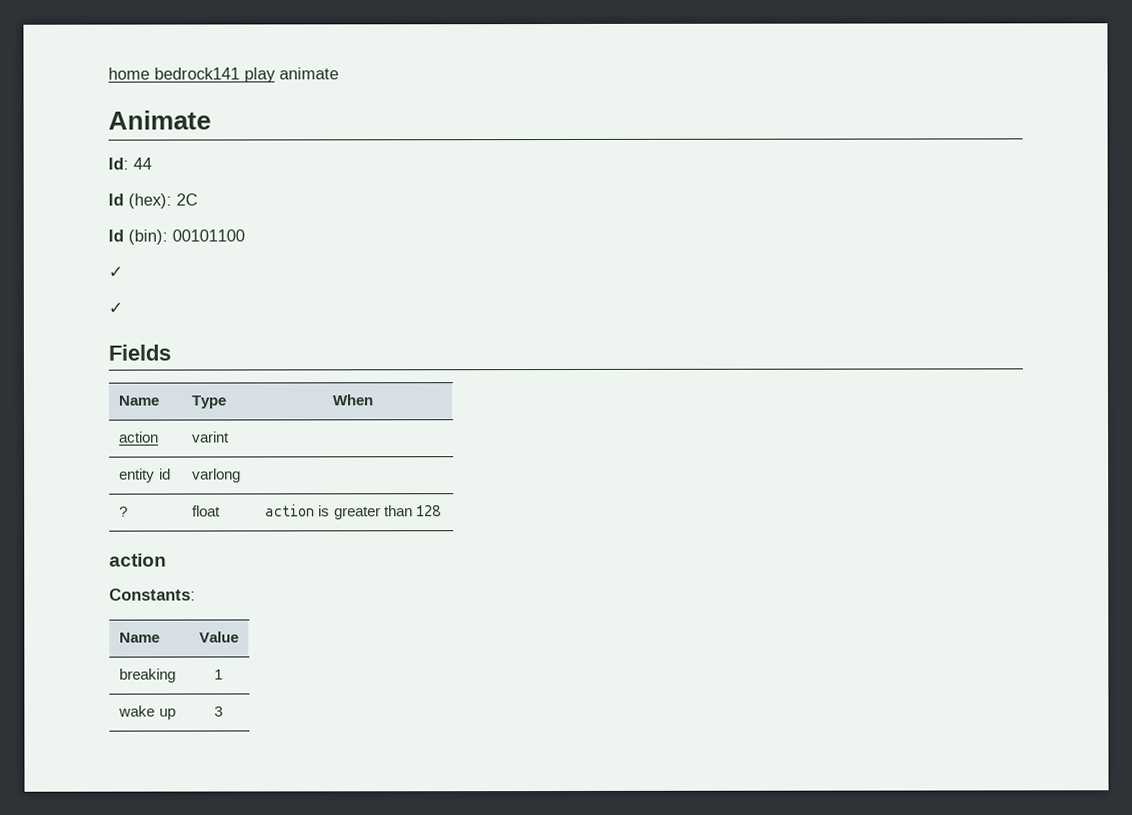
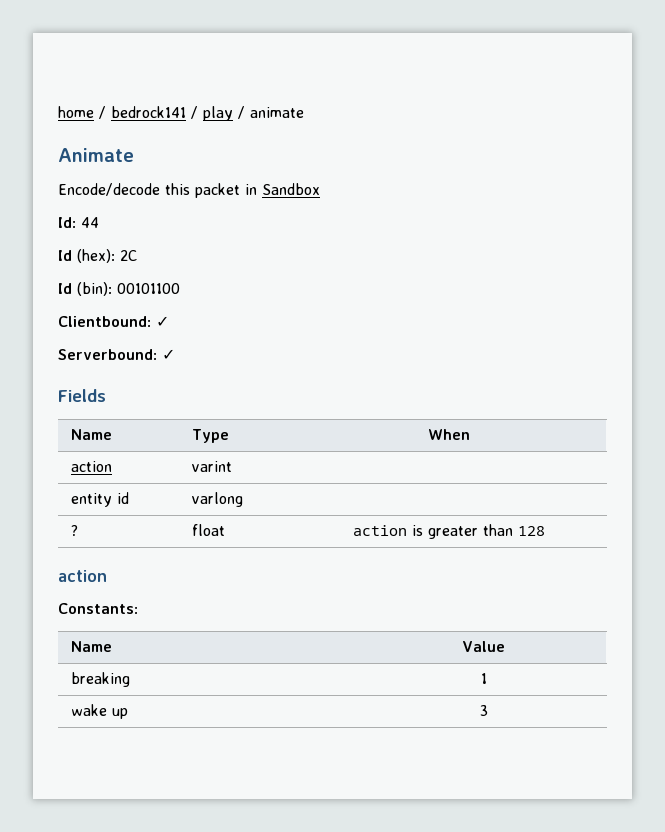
[154,67,339,83] [108,110,211,130] bedrock141 play animate // Animate -> [99,106,304,121] [58,148,134,162] [58,183,320,198] / bedrock141 / play / animate // Animate // Encode/decode this packet in Sandbox
[108,266,123,278] ✓ // -> [58,316,169,327] [58,349,157,360] Clientbound: ✓ // Serverbound:

